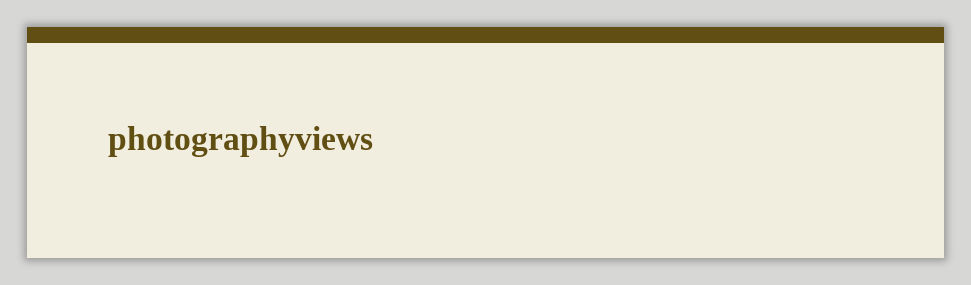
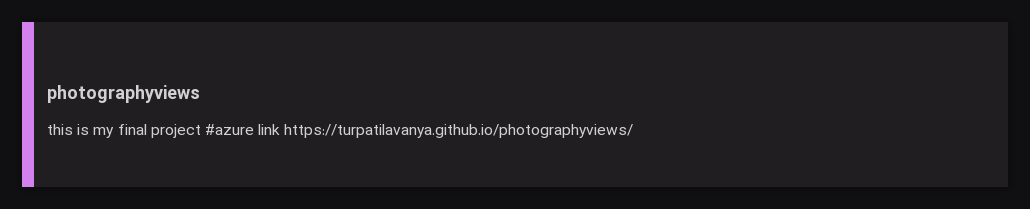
(373, 141) none -> [47,124,634,138] // this is my final project #azure link https://turpatilavanya.github.io/photographyviews/

